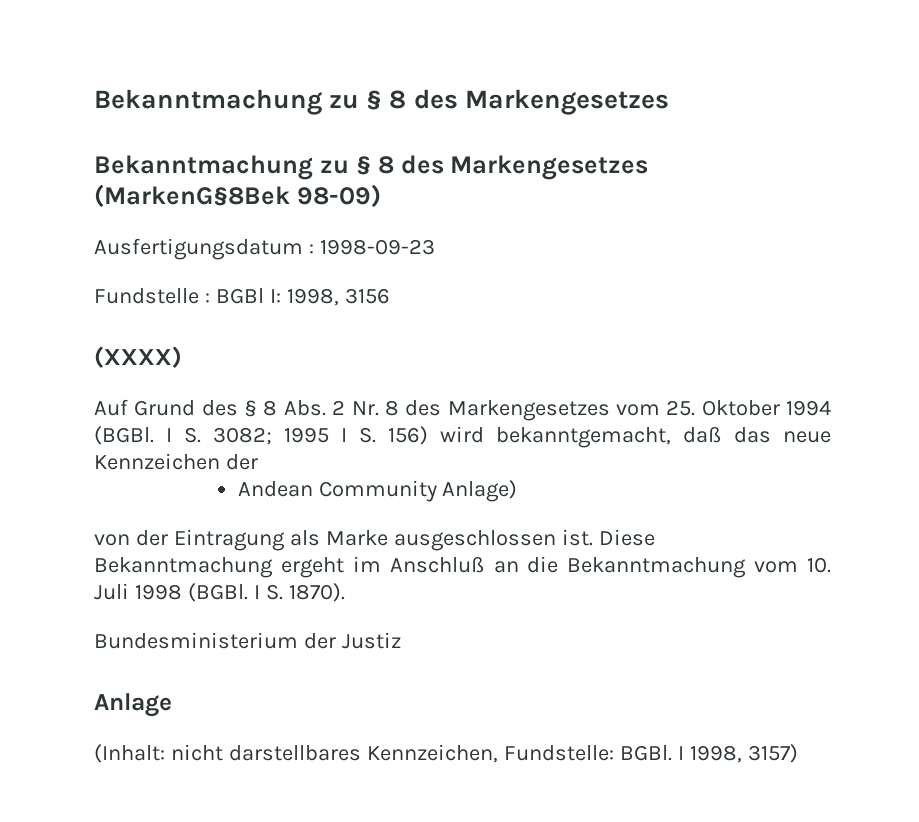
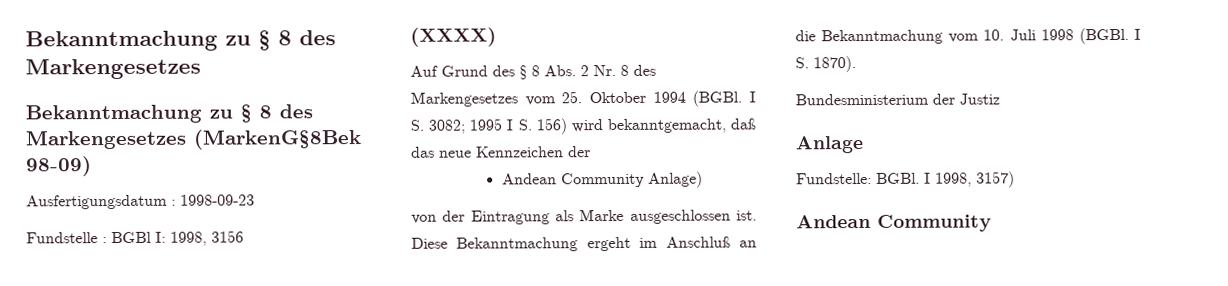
[94,744,498,763] (Inhalt: nicht darstellbares Kennzeichen, -> (864, 145) none
(798, 753) none -> [796,214,992,232] // Andean Community

